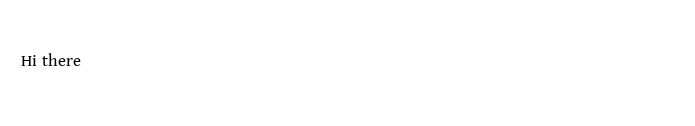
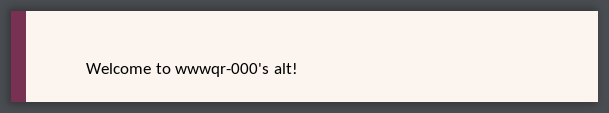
[21,53,81,66] Hi there -> [86,63,298,77] Welcome to wwwqr-000's alt!

